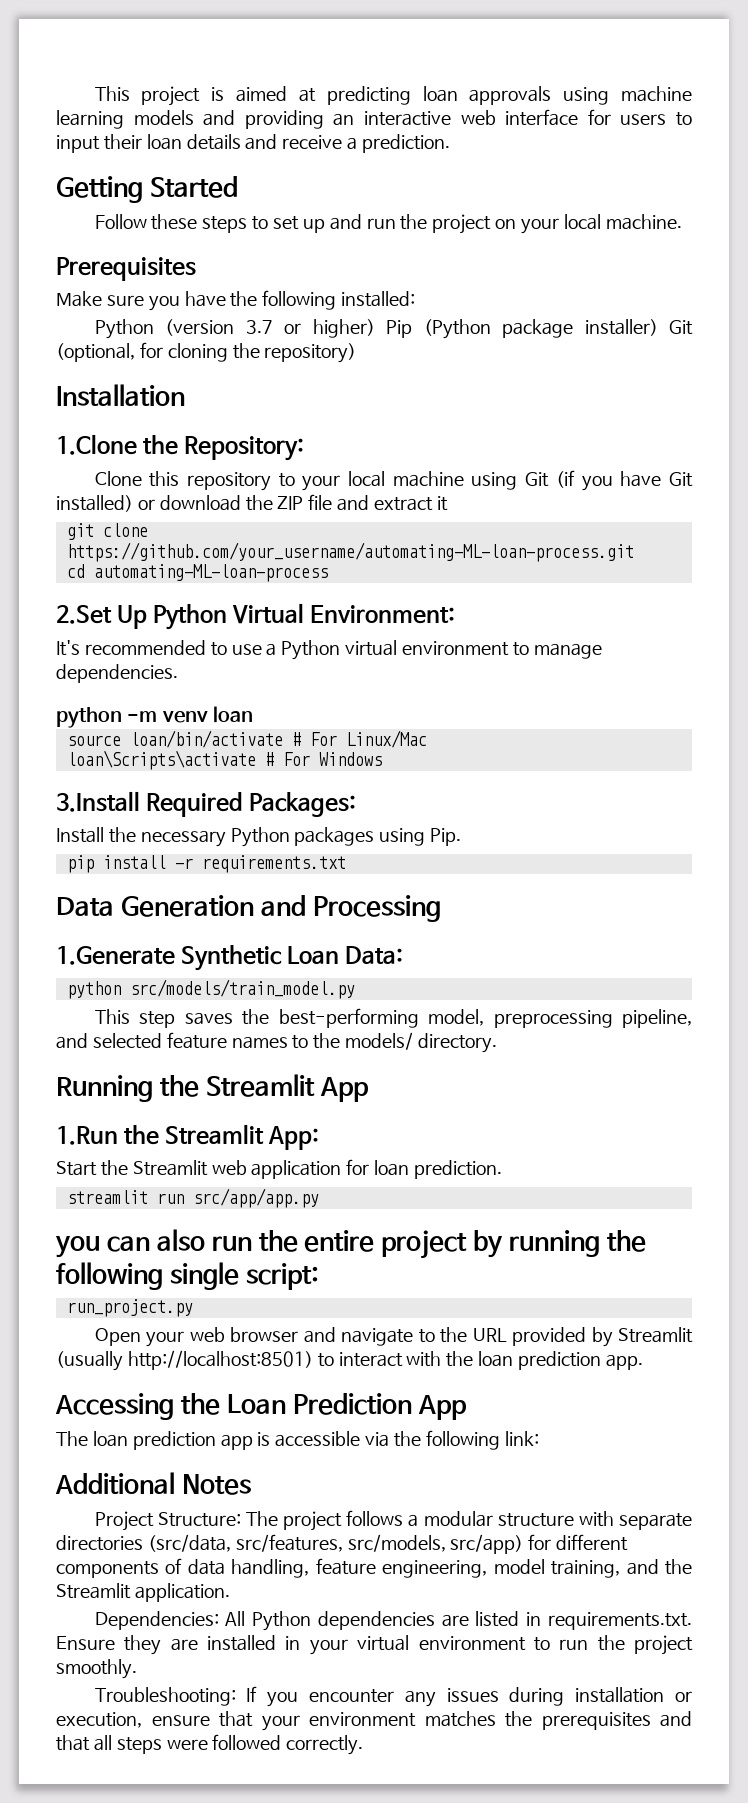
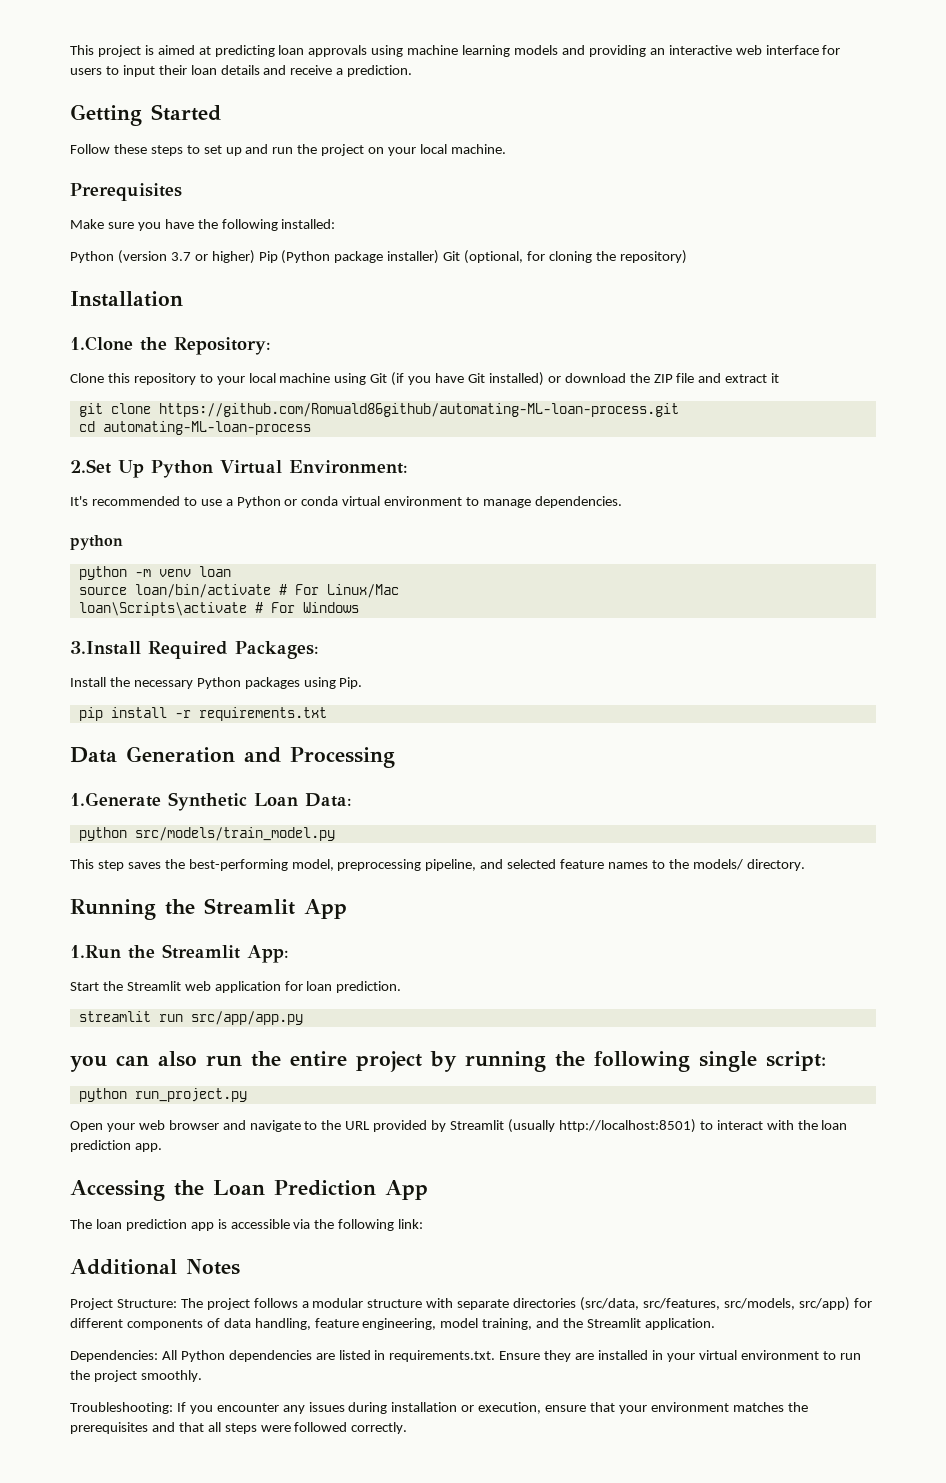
[66,542,634,562] https://github.com/your_username/automating-ML-loan-process.git -> [158,403,679,417] https://github.com/Romuald86github/automating-ML-loan-process.git
(341, 650) none -> [284,496,339,506] or conda
(122, 717) none -> [78,566,127,580] // python
(319, 1276) none -> [78,1088,127,1102] python

